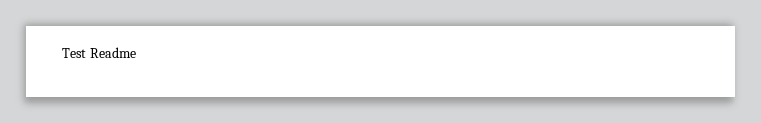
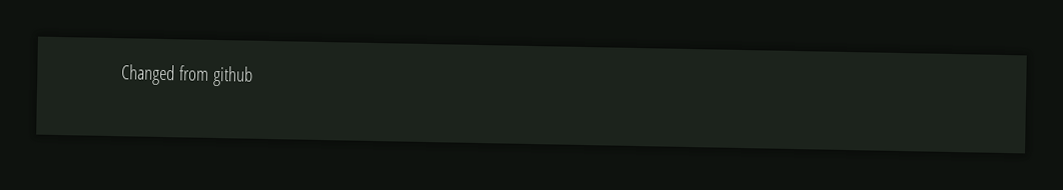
[62,47,136,58] Test Readme -> [121,64,253,87] Changed from github

